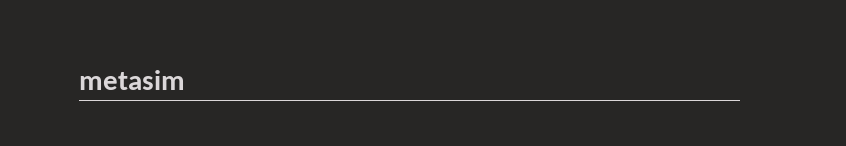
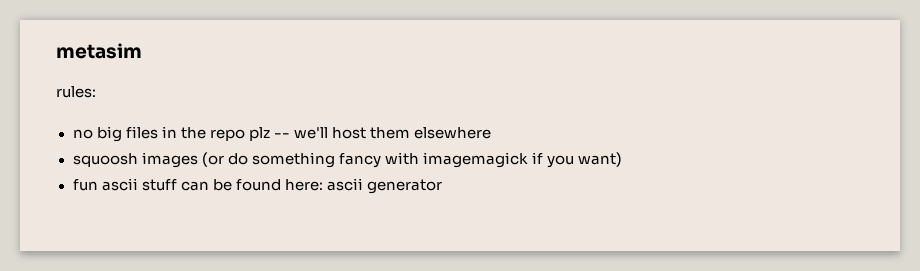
(185, 80) none -> [56,86,96,98] [72,126,492,142] [72,152,622,168] [72,178,442,194] // rules: // no big files in the repo plz -- we'll host them elsewhere // squoosh images (or do something fancy with imagemagick if you want) // fun ascii stuff can be found here: ascii generator

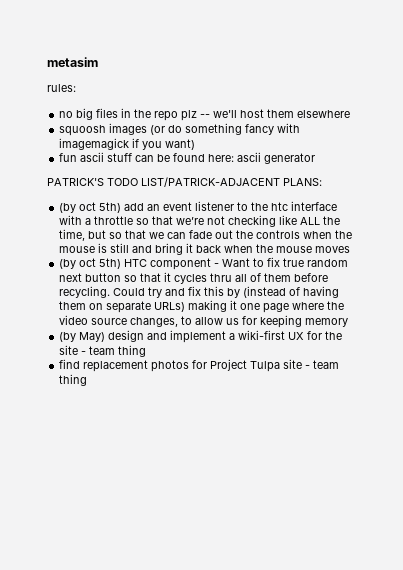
(442, 186) none -> [47,177,322,187] [59,201,338,213] [59,215,341,227] [59,229,353,241] [59,243,351,255] [59,257,349,270] [59,272,329,284] [59,286,340,298] [59,300,345,313] [59,315,349,328] [59,330,343,343] [59,345,147,357] [59,359,340,372] [59,374,88,386] // PATRICK'S TODO LIST/PATRICK-ADJACENT PLANS: // (by oct 5th) add an event listener to the htc interface with a throttle so that we’re not checking like ALL the time, but so that we can fade out the controls when the mouse is still and bring it back when the mouse moves // (by oct 5th) HTC component - Want to fix true random next button so that it cycles thru all of them before recycling. Could try and fix this by (instead of having them on separate URLs) making it one page where the video source changes, to allow us for keeping memory // (by May) design and implement a wiki-first UX for the site - team thing // find replacement photos for Project Tulpa site - team thing

